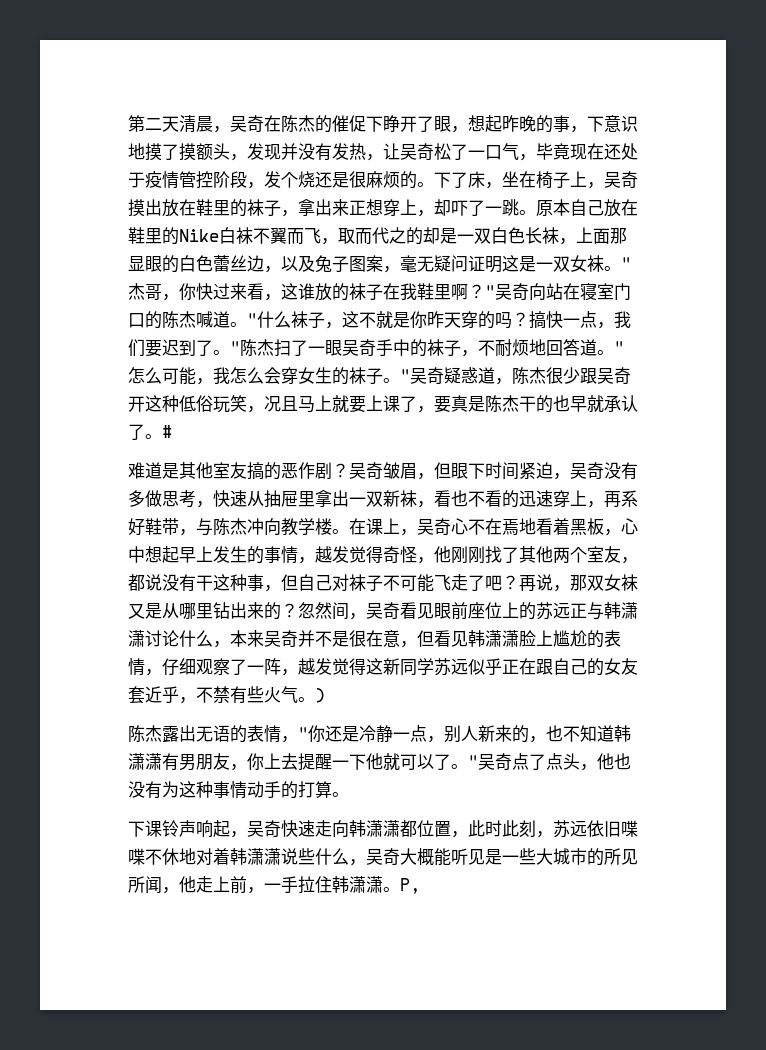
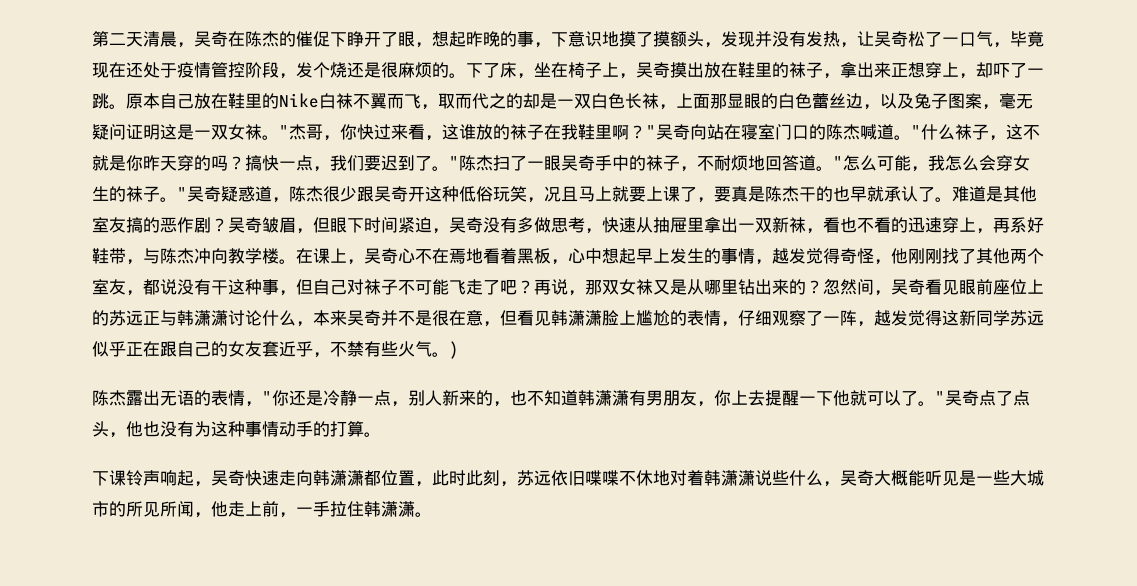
[162,425,172,438] # // -> (952, 199) none
[400,878,420,894] P, -> (432, 514) none

